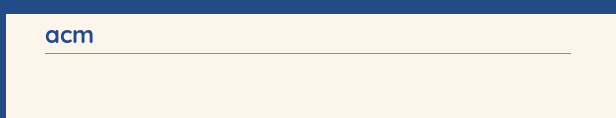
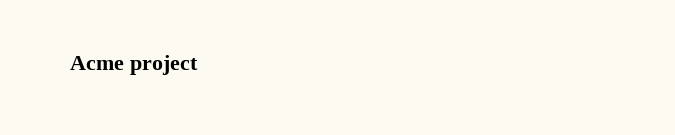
[45,30,94,43] acm -> [70,55,198,75] Acme project

